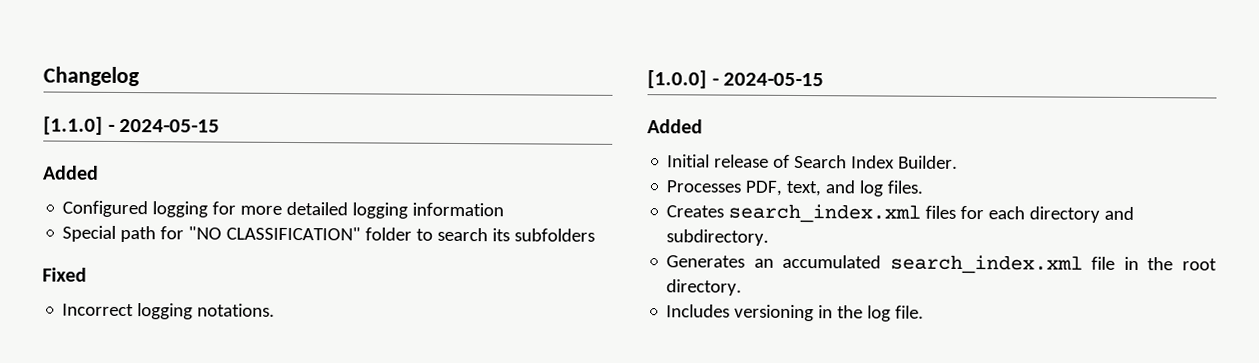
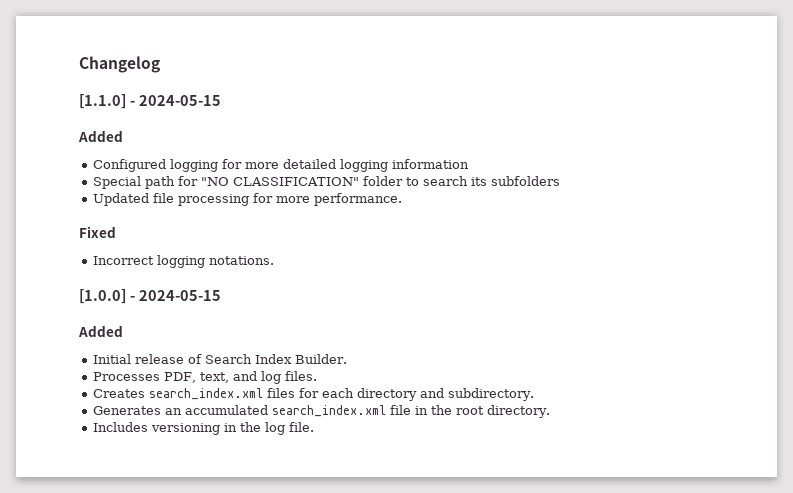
(596, 235) none -> [92,193,402,206] // Updated file processing for more performance.

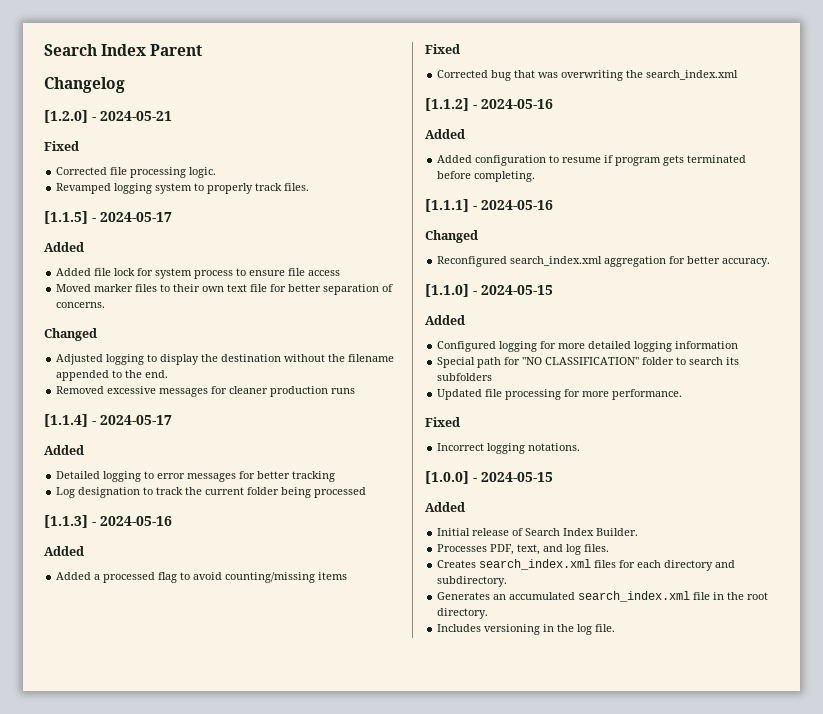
[79,56,160,73] Changelog -> [44,44,203,56] [44,77,125,93] [44,110,172,123] [44,141,79,151] [56,167,217,178] [56,183,310,194] [44,211,172,224] [44,242,84,252] [56,268,341,279] [56,284,394,295] [56,302,106,308] [44,328,97,341] [56,354,395,365] [56,370,169,381] [56,386,356,397] [44,414,172,427] [44,445,84,455] [56,471,336,482] [56,487,367,498] [44,515,172,528] [44,546,84,556] [56,572,348,583] [425,44,460,54] [437,70,739,81] [425,98,553,111] [425,129,465,139] [437,155,747,166] [437,171,536,182] [425,199,553,212] [425,230,478,243] [437,256,771,267] Search Index Parent // Changelog // [1.2.0] - 2024-05-21 // Fixed // Corrected file processing logic. // Revamped logging system to properly track files. // [1.1.5] - 2024-05-17 // Added // Added file lock for system process to ensure file access // Moved marker files to their own text file for better separation of concerns. // Changed // Adjusted logging to display the destination without the filename appended to the end. // Removed excessive messages for cleaner production runs // [1.1.4] - 2024-05-17 // Added // Detailed logging to error messages for better tracking // Log designation to track the current folder being processed // [1.1.3] - 2024-05-16 // Added // Added a processed flag to avoid counting/missing items // Fixed // Corrected bug that was overwriting the search_index.xml // [1.1.2] - 2024-05-16 // Added // Added configuration to resume if program gets terminated before completing. // [1.1.1] - 2024-05-16 // Changed // Reconfigured search_index.xml aggregation for better accuracy.

